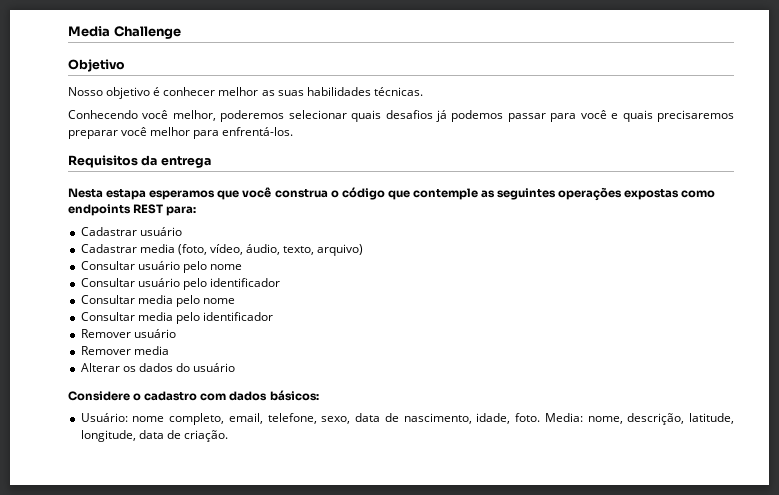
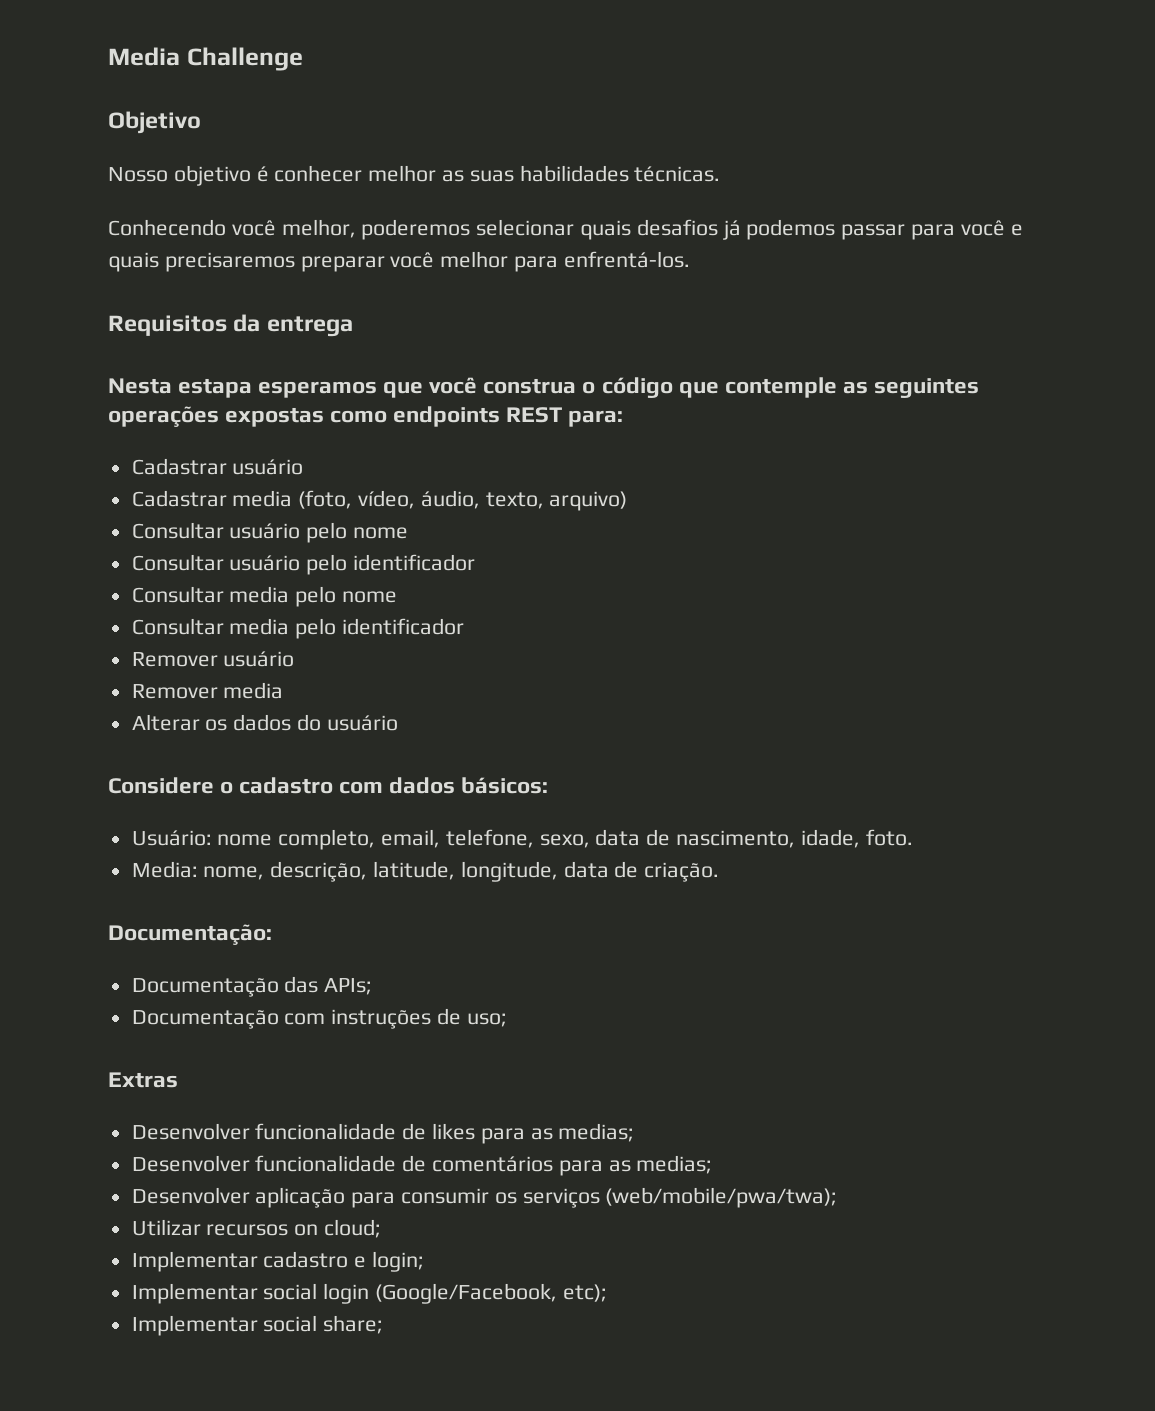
(541, 417) none -> (913, 837) //
(228, 436) none -> [108,924,272,945] [131,976,373,997] [131,1008,507,1029] [108,1072,178,1088] [131,1123,635,1144] [131,1155,713,1176] [131,1187,838,1208] [131,1219,382,1238] [131,1251,425,1272] [131,1283,607,1304] [131,1315,384,1336] // Documentação: // Documentação das APIs; // Documentação com instruções de uso; // Extras // Desenvolver funcionalidade de likes para as medias; // Desenvolver funcionalidade de comentários para as medias; // Desenvolver aplicação para consumir os serviços (web/mobile/pwa/twa); // Utilizar recursos on cloud; // Implementar cadastro e login; // Implementar social login (Google/Facebook, etc); // Implementar social share;

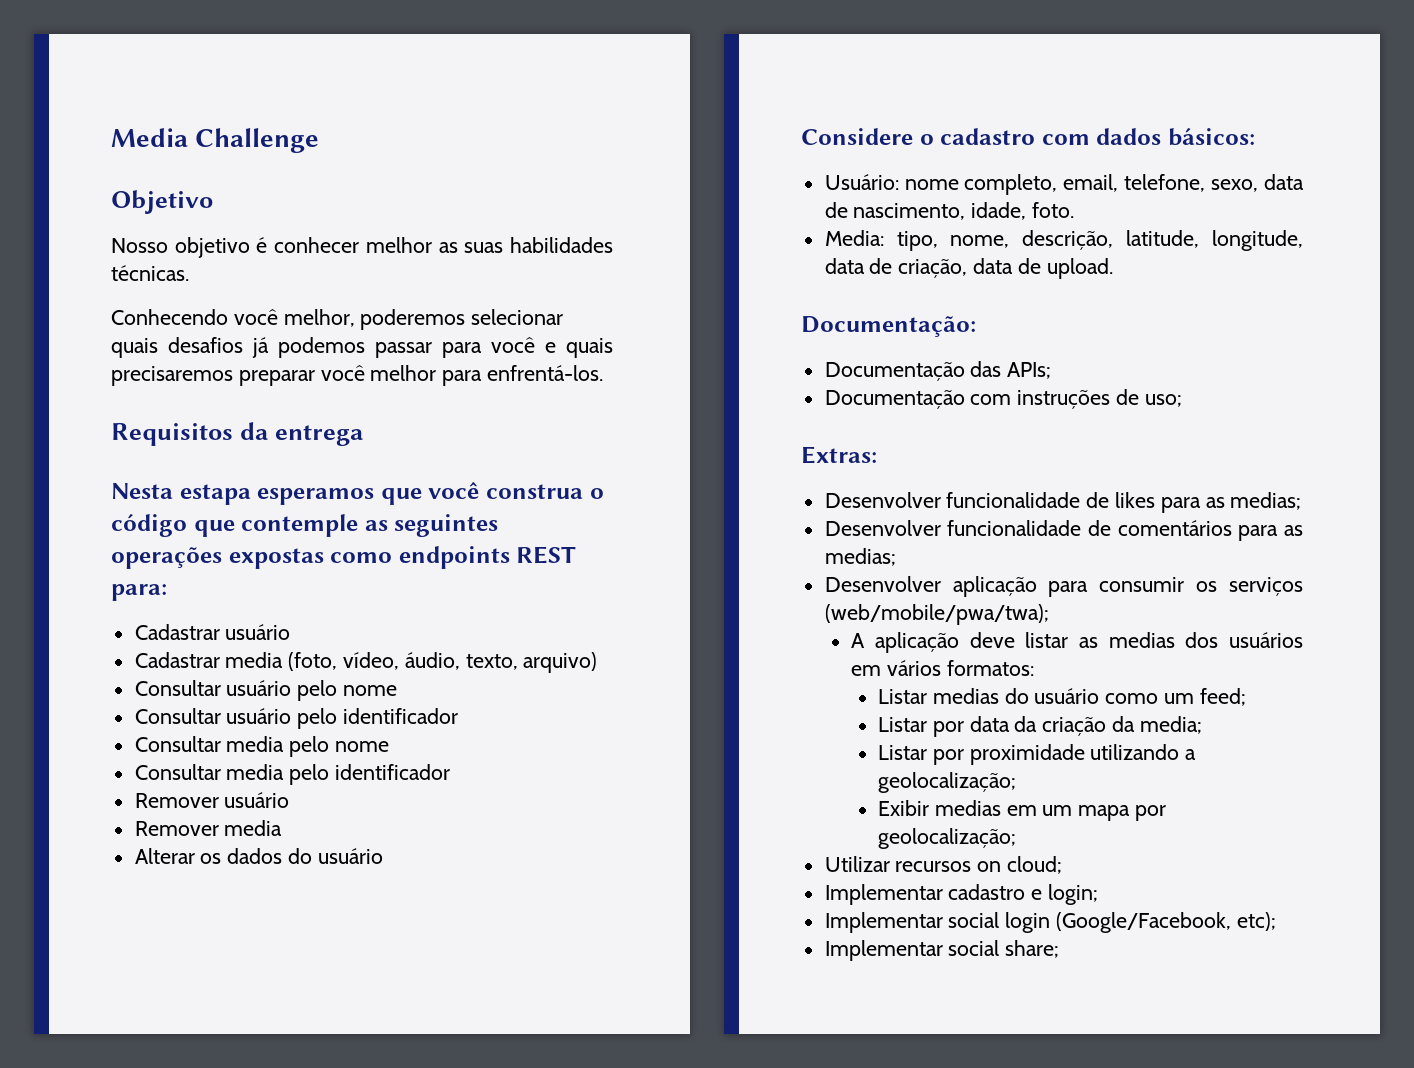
(198, 869) none -> [896,231,938,251] tipo,
[644,862,720,882] criação. -> [898,258,1113,279] criação, data de upload.
[108,1072,178,1088] Extras -> [801,446,877,464] Extras:
(838, 1197) none -> [851,632,1303,653] [851,660,1034,676] [878,688,1246,706] [878,716,1202,737] [878,744,1197,765] [878,772,1017,793] [878,800,1167,821] [878,828,1017,849] // A aplicação deve listar as medias dos usuários em vários formatos: // Listar medias do usuário como um feed; // Listar por data da criação da media; // Listar por proximidade utilizando a geolocalização; // Exibir medias em um mapa por geolocalização;

